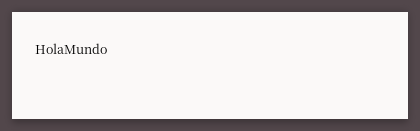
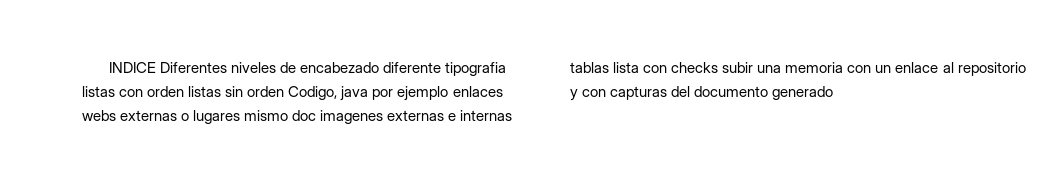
[35,43,107,54] HolaMundo -> [109,62,507,76] [82,86,503,101] [82,110,513,124] [570,62,1026,76] [570,86,834,101] INDICE Diferentes niveles de encabezado diferente tipografia listas con orden listas sin orden Codigo, java por ejemplo enlaces webs externas o lugares mismo doc imagenes externas e internas tablas lista con checks subir una memoria con un enlace al repositorio y con capturas del documento generado

